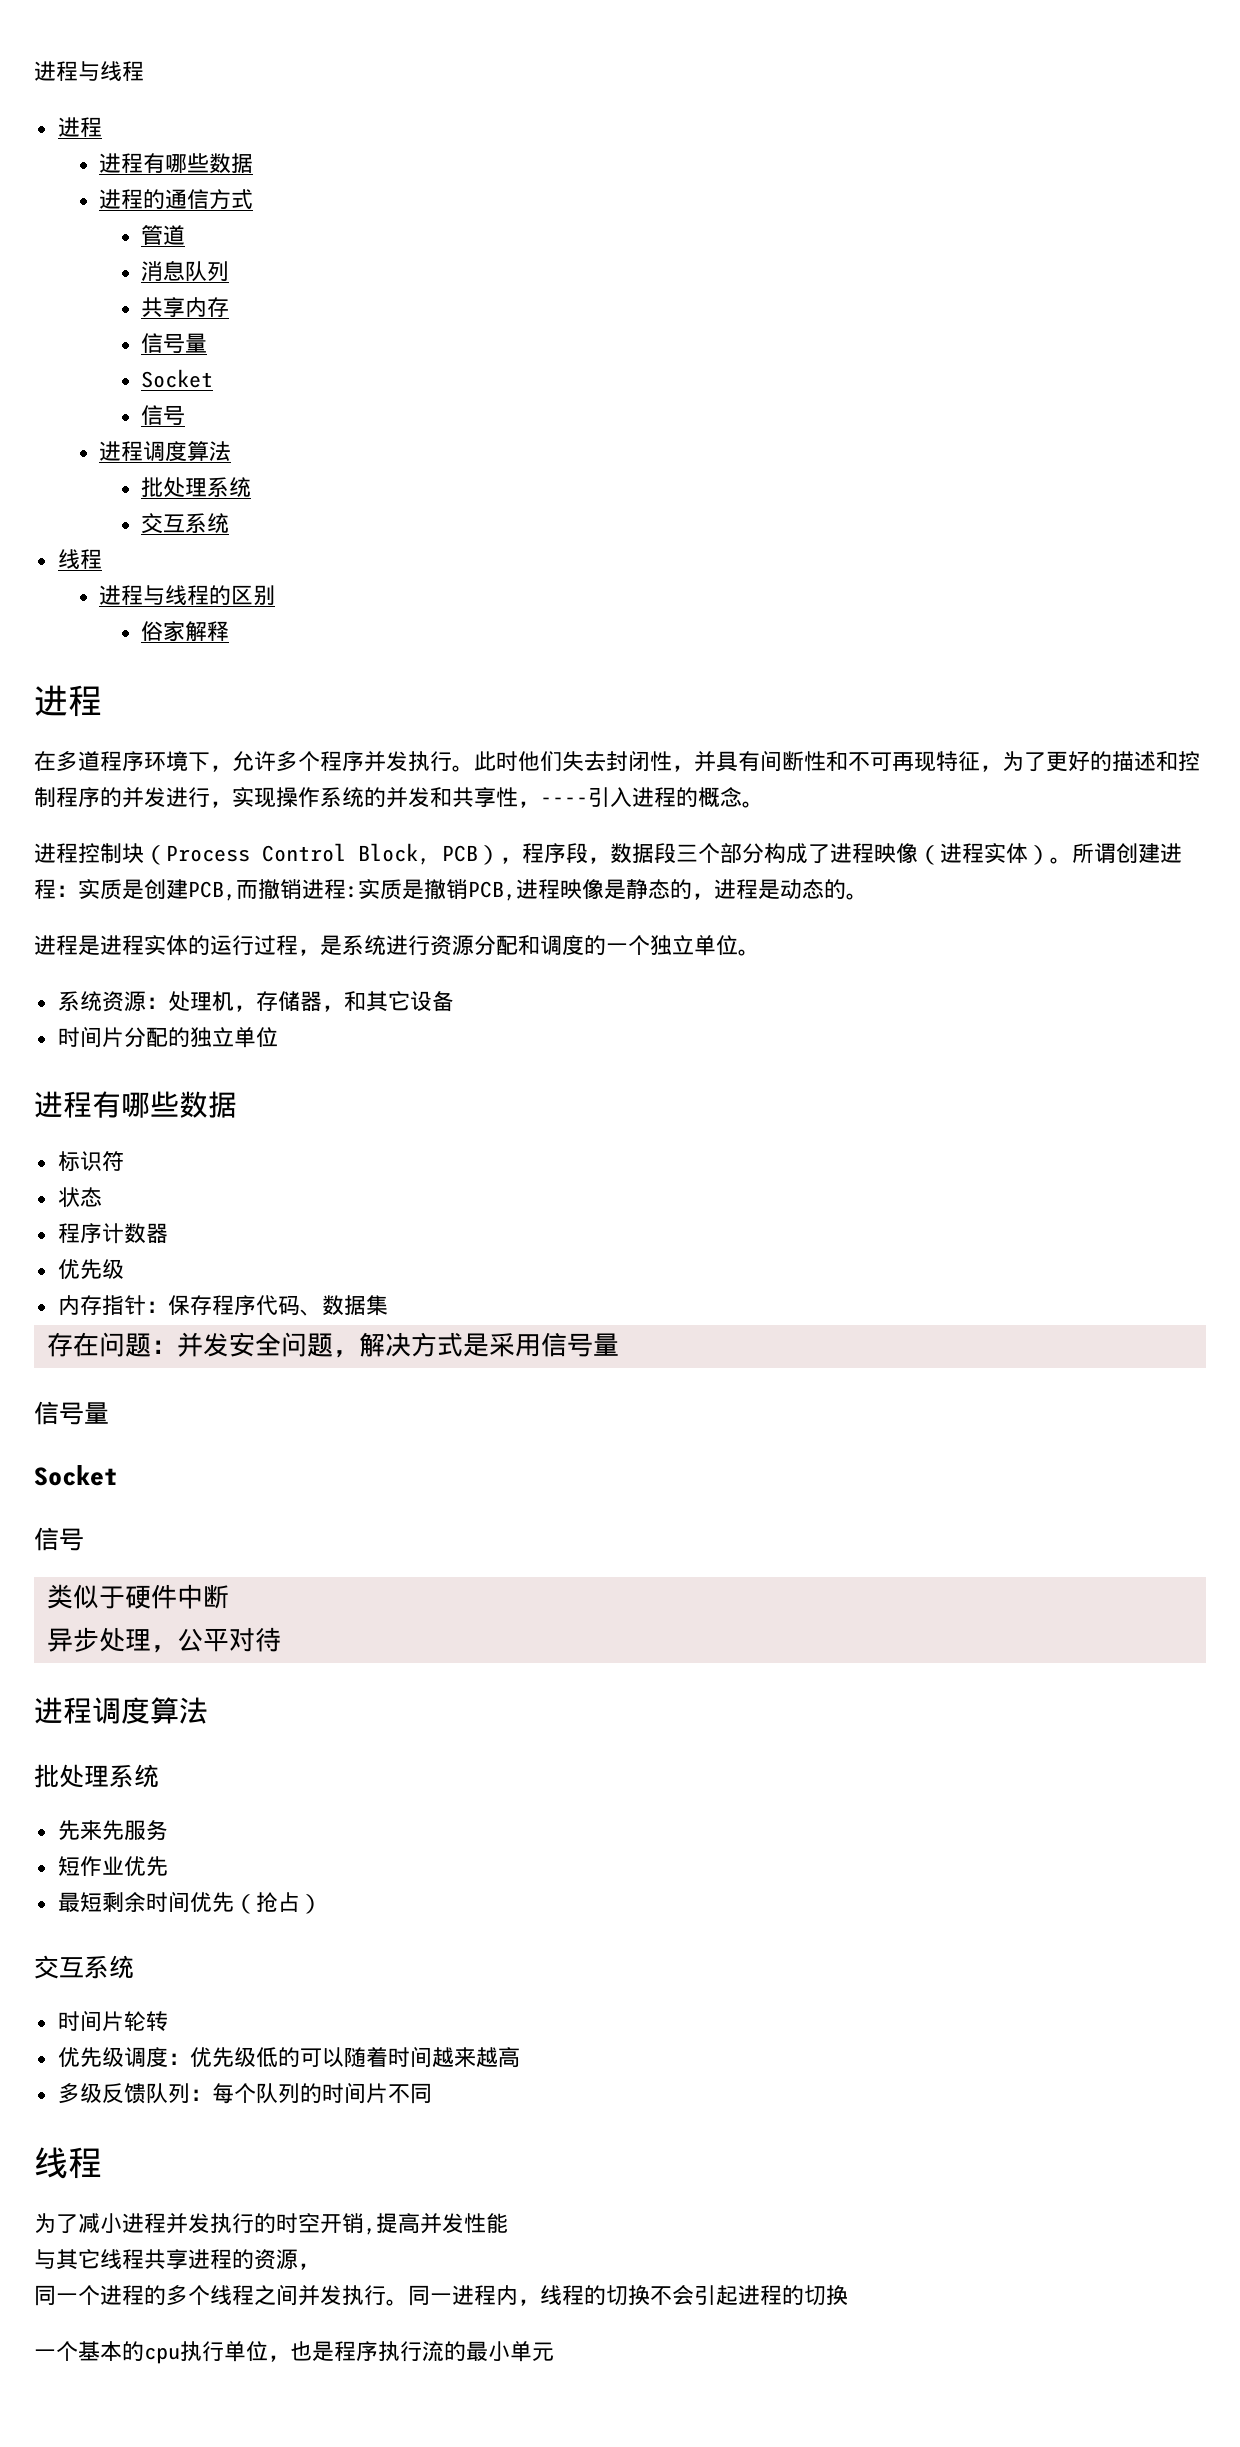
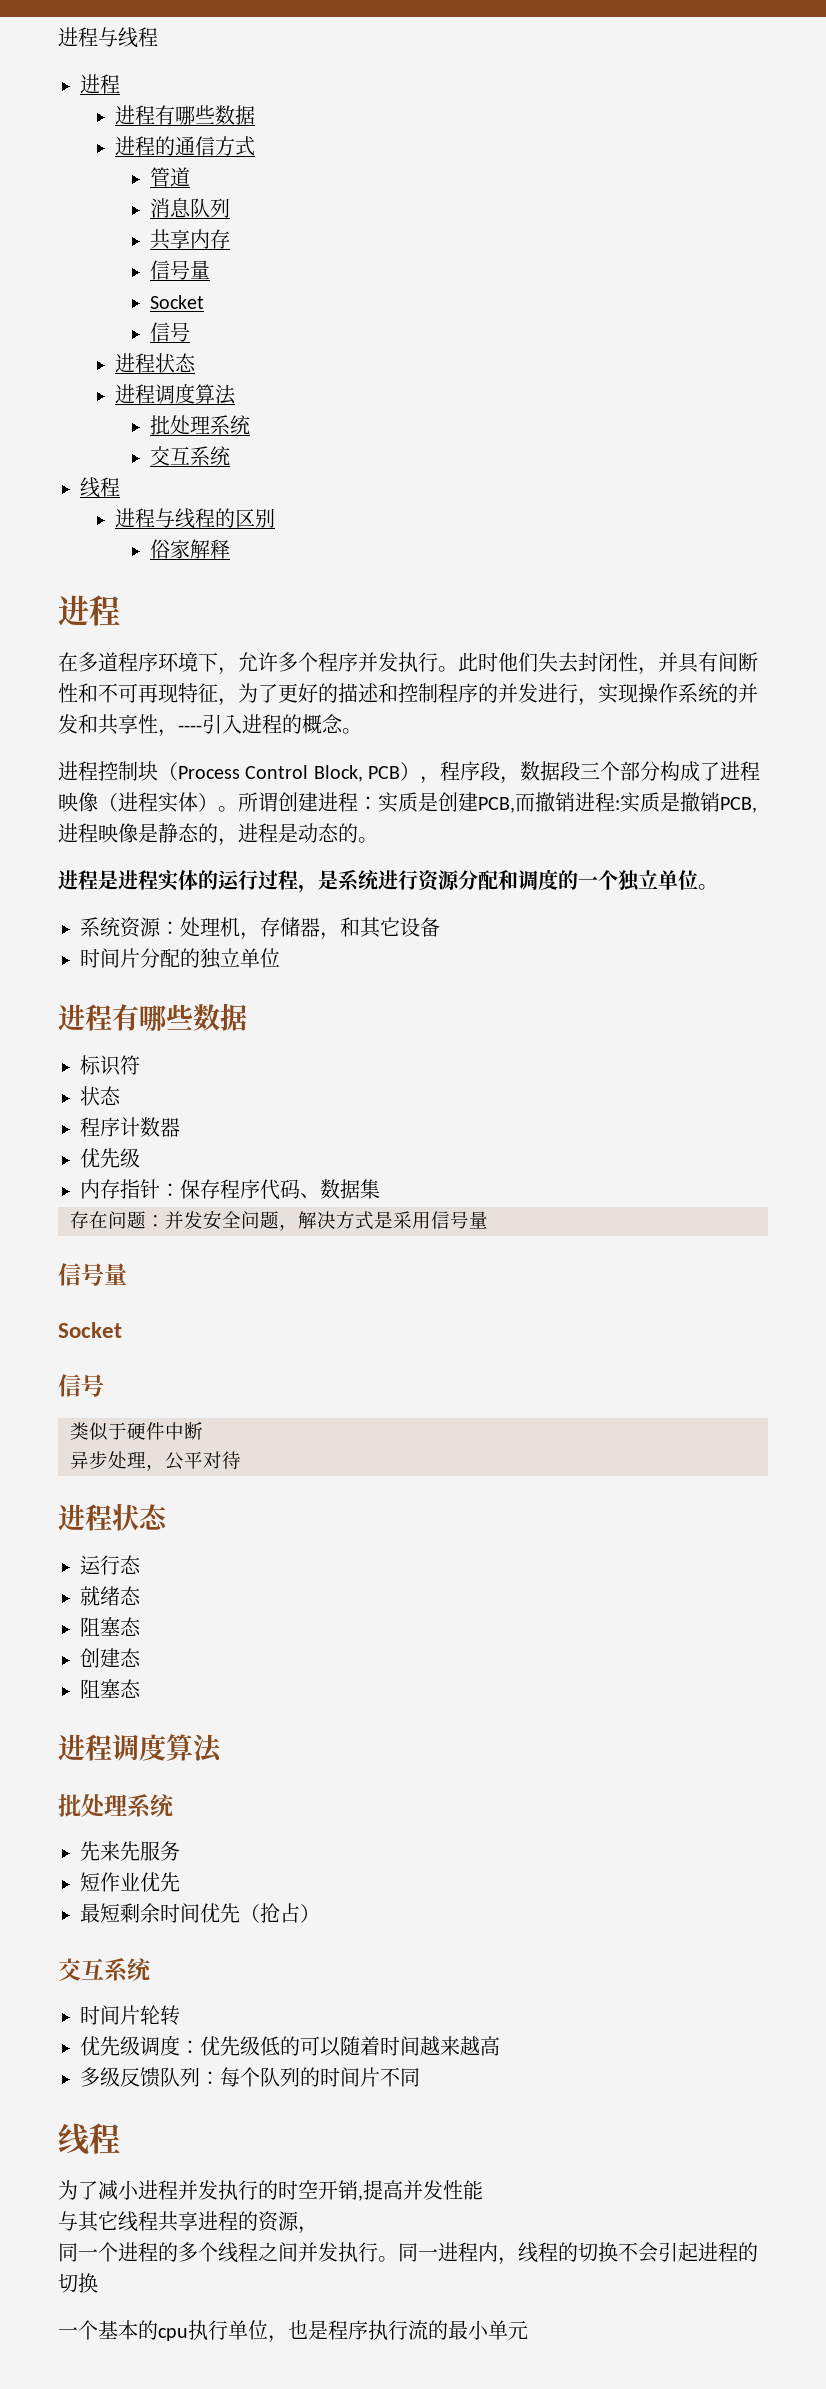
(186, 415) none -> [114,353,196,373] // 进程状态
(281, 1639) none -> [58,1503,168,1531] [80,1555,141,1575] [80,1586,141,1606] [80,1617,141,1637] [80,1648,141,1668] [80,1679,141,1699] // 进程状态 // 运行态 // 就绪态 // 阻塞态 // 创建态 // 阻塞态

